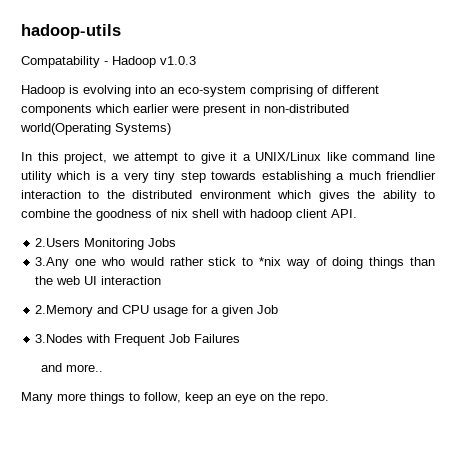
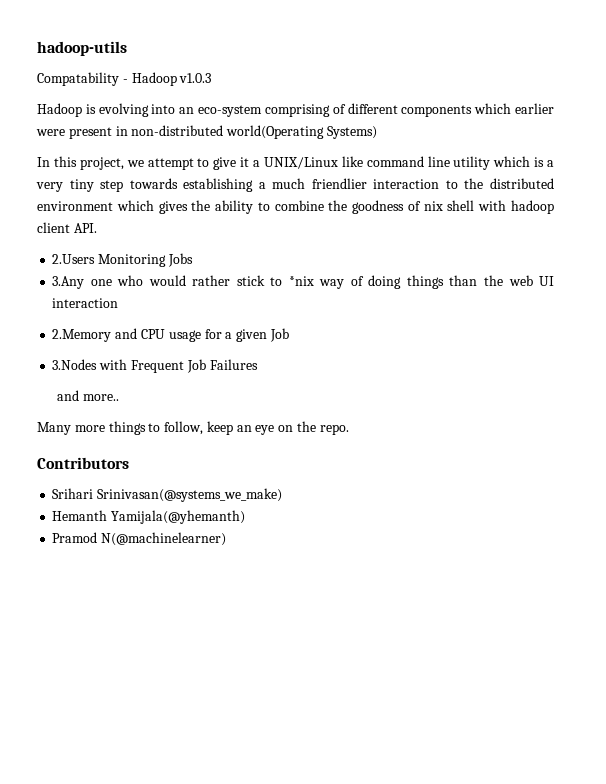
(329, 398) none -> [37,457,129,469] [52,488,283,502] [52,510,246,524] [52,532,227,546] // Contributors // Srihari Srinivasan(@systems_we_make) // Hemanth Yamijala(@yhemanth) // Pramod N(@machinelearner)

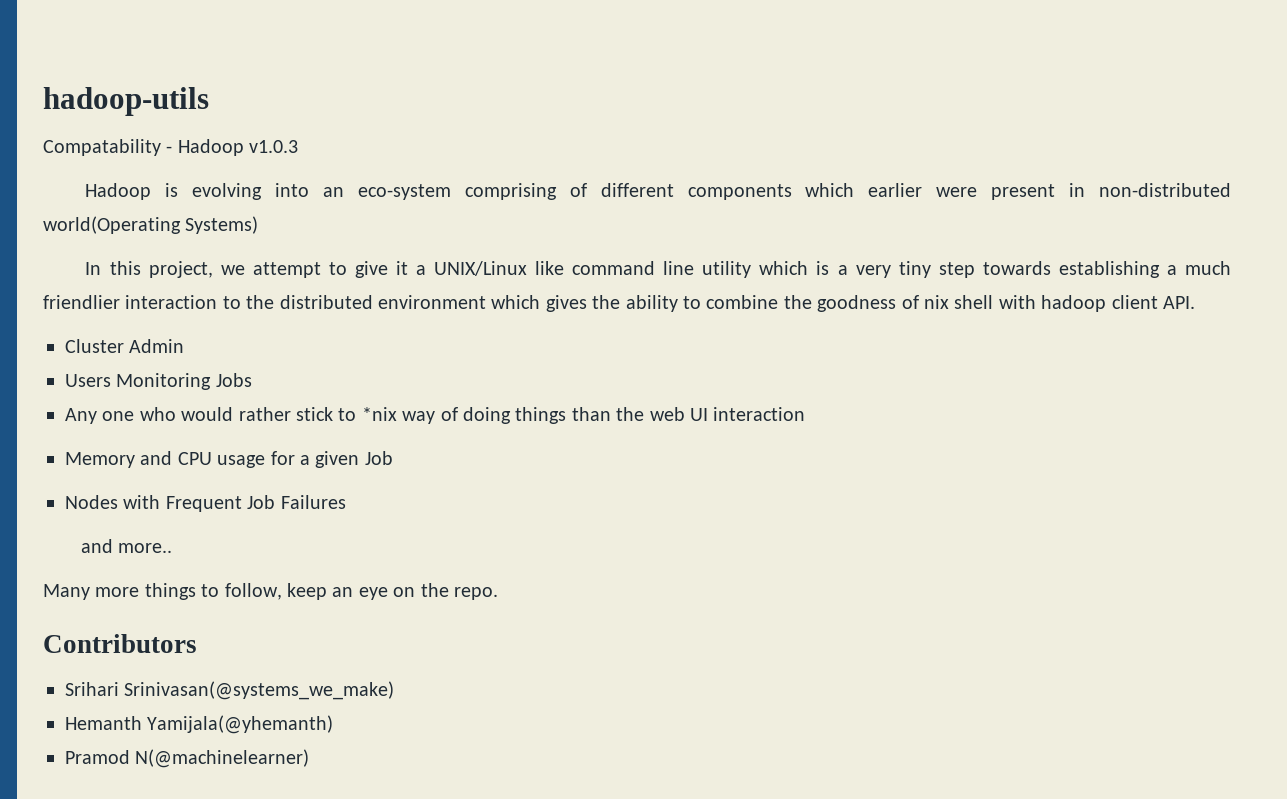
[52,254,96,264] 2.Users -> [65,339,185,353] [65,374,111,387] Cluster Admin // Users
[52,276,85,289] 3.Any -> [65,408,97,424] Any
[52,329,112,342] 2.Memory -> [65,452,135,468] Memory
[52,359,98,370] 3.Nodes -> [65,495,118,509] Nodes

